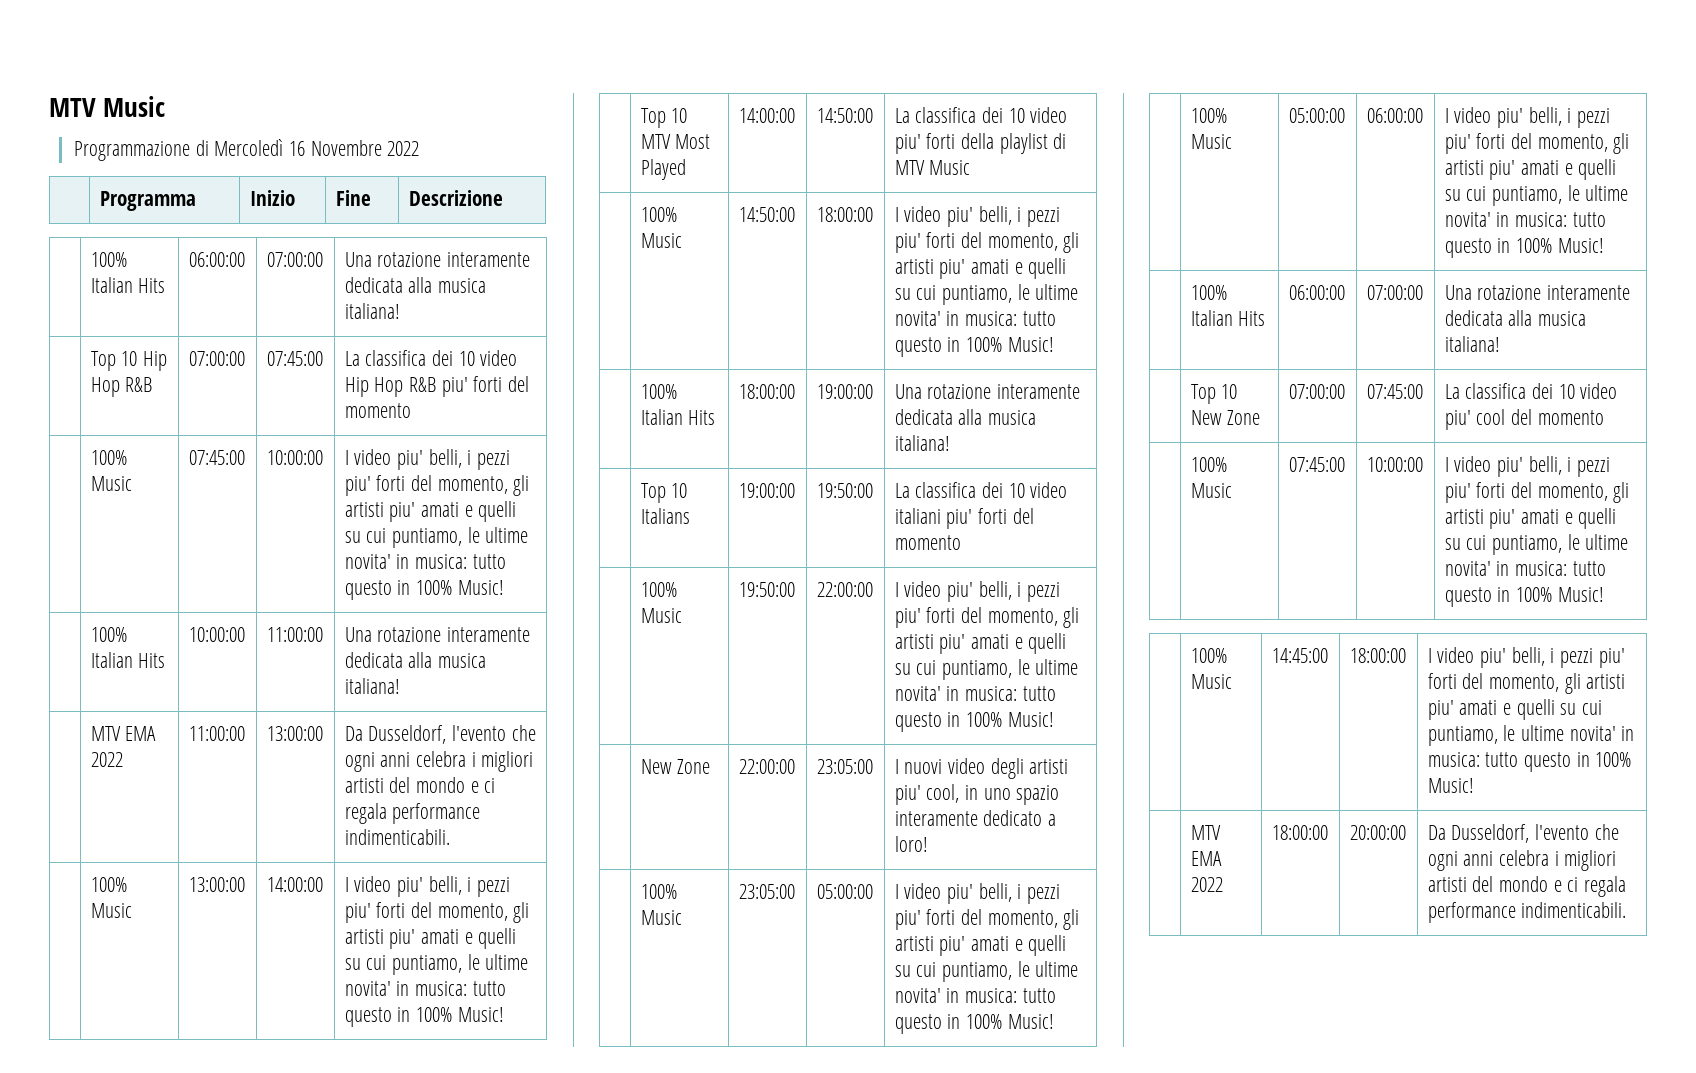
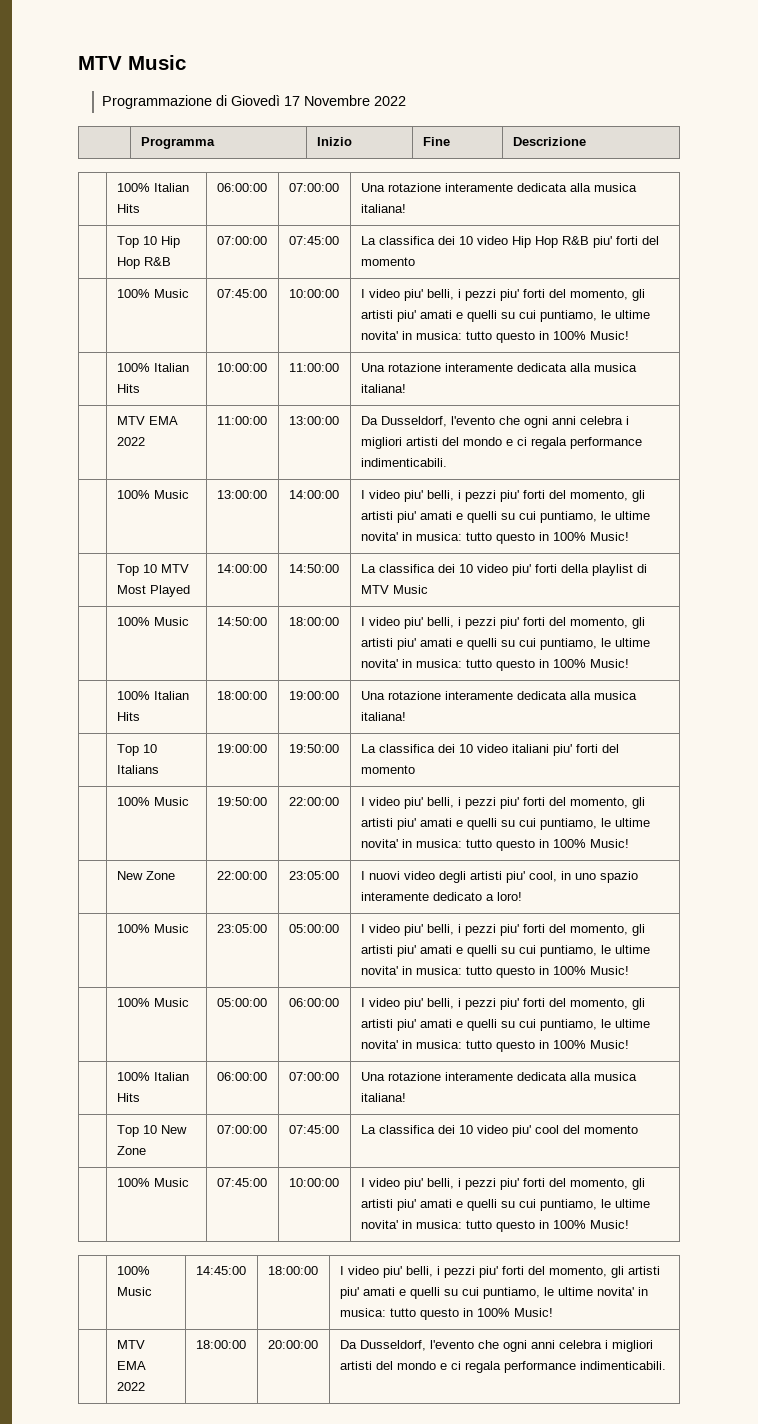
[214,139,305,156] Mercoledì 16 -> [231,95,301,106] Giovedì 17

